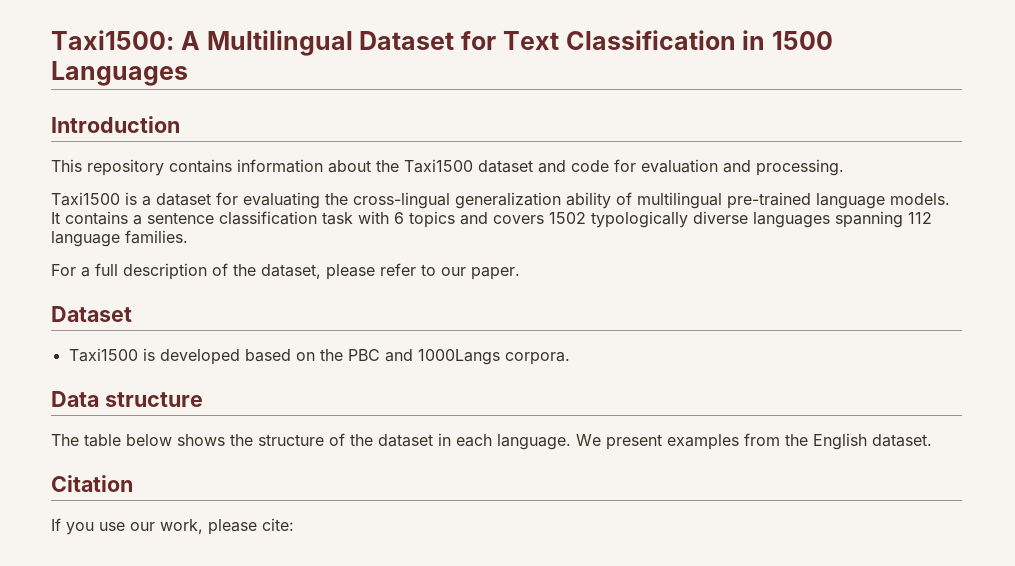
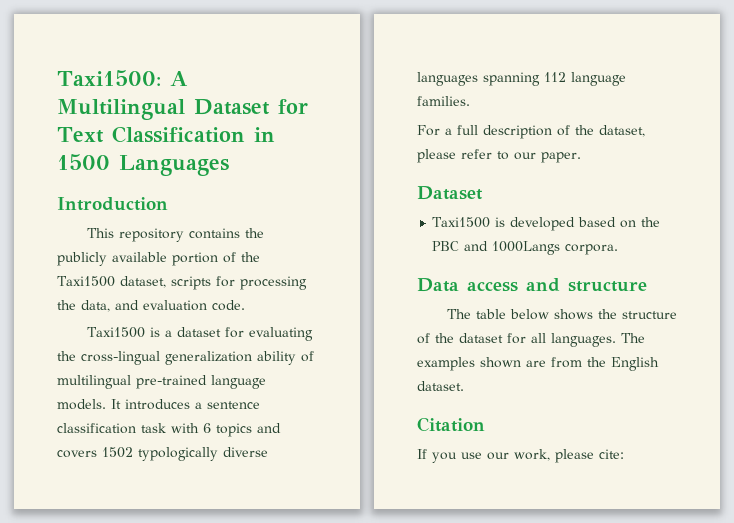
[237,159,844,176] information about the Taxi1500 dataset and code for evaluation and processing. -> [244,228,264,238] [57,252,260,266] [57,276,307,290] [57,300,245,312] the publicly available portion of the Taxi1500 dataset, scripts for processing the data, and evaluation code.
[65,211,128,225] contains -> [125,399,190,410] introduces
(99, 399) none -> [467,278,560,292] access and
[438,433,739,450] in each language. We present examples -> [507,333,645,347] [417,357,546,371] for all languages. The examples shown are

